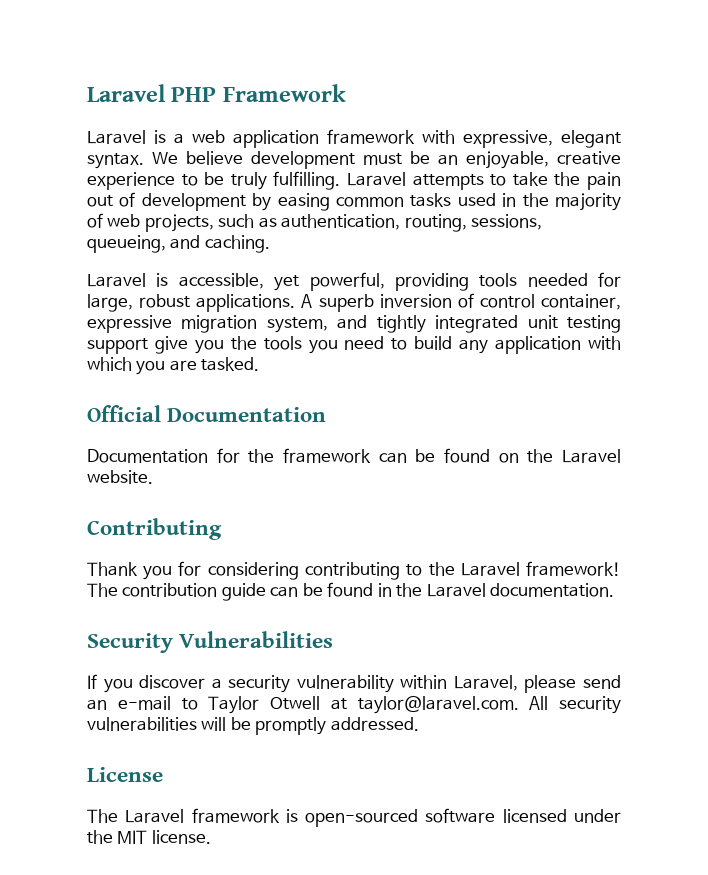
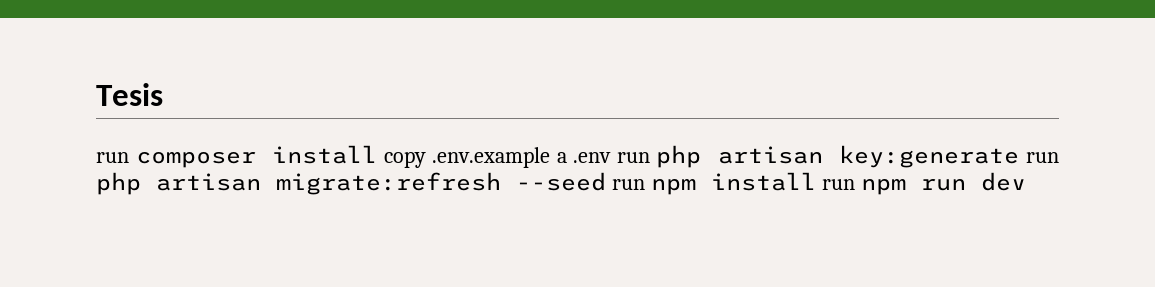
[87,84,346,102] [87,129,622,148] [87,151,621,169] [87,171,622,190] [87,192,621,211] [87,213,543,232] [87,235,270,253] [87,272,621,291] [87,293,621,312] [87,315,621,333] [87,336,621,354] [87,357,260,375] [87,405,327,422] [87,448,621,463] [87,470,153,484] [87,518,222,540] [87,561,621,580] [87,582,615,601] [87,631,334,653] [87,674,621,693] [87,696,621,714] [87,717,419,735] [87,767,163,782] [87,808,621,827] [87,830,211,844] Laravel PHP Framework // Laravel is a web application framework with expressive, elegant syntax. We believe development must be an enjoyable, creative experience to be truly fulfilling. Laravel attempts to take the pain out of development by easing common tasks used in the majority of web projects, such as authentication, routing, sessions, queueing, and caching. // Laravel is accessible, yet powerful, providing tools needed for large, robust applications. A superb inversion of control container, expressive migration system, and tightly integrated unit testing support give you the tools you need to build any application with which you are tasked. // Official Documentation // Documentation for the framework can be found on the Laravel website. // Contributing // Thank you for considering contributing to the Laravel framework! The contribution guide can be found in the Laravel documentation. // Security Vulnerabilities // If you discover a security vulnerability within Laravel, please send an e-mail to Taylor Otwell at taylor@laravel.com. All security vulnerabilities will be promptly addressed. // License // The Laravel framework is open-sourced software licensed under the MIT license. -> [96,83,163,106] [96,145,1059,168] [96,172,1026,195] Tesis // run composer install copy .env.example a .env run php artisan key:generate run php artisan migrate:refresh --seed run npm install run npm run dev

